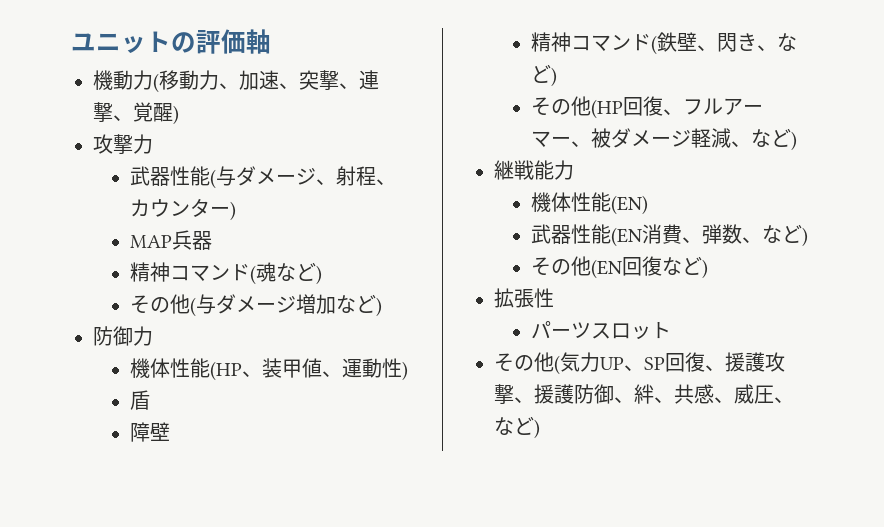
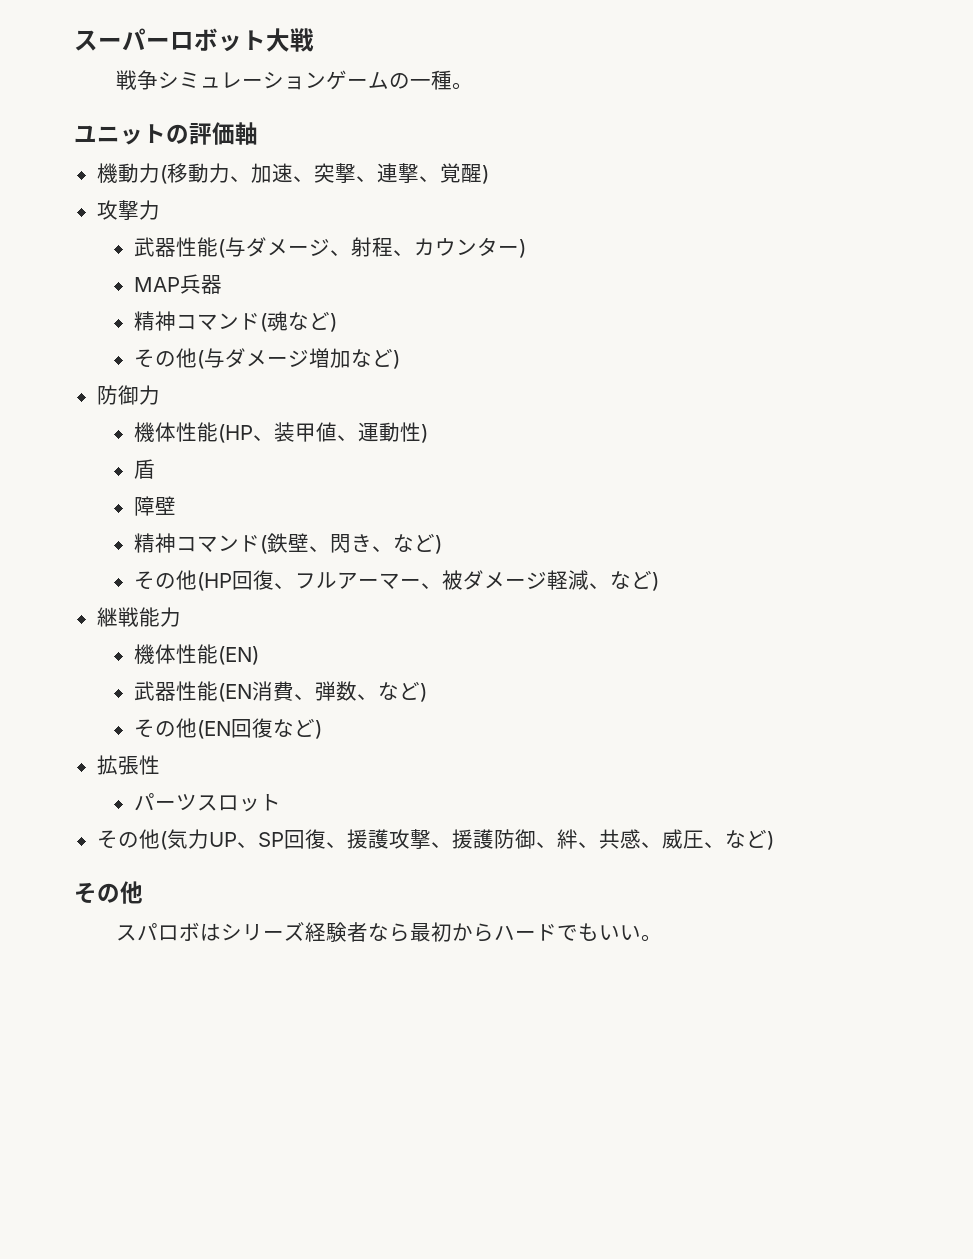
(71, 42) none -> [74,28,314,52] [115,70,473,90] スーパーロボット大戦 // 戦争シミュレーションゲームの一種。 //
(540, 429) none -> [74,881,143,904] [115,922,662,943] // その他 // スパロボはシリーズ経験者なら最初からハードでもいい。

